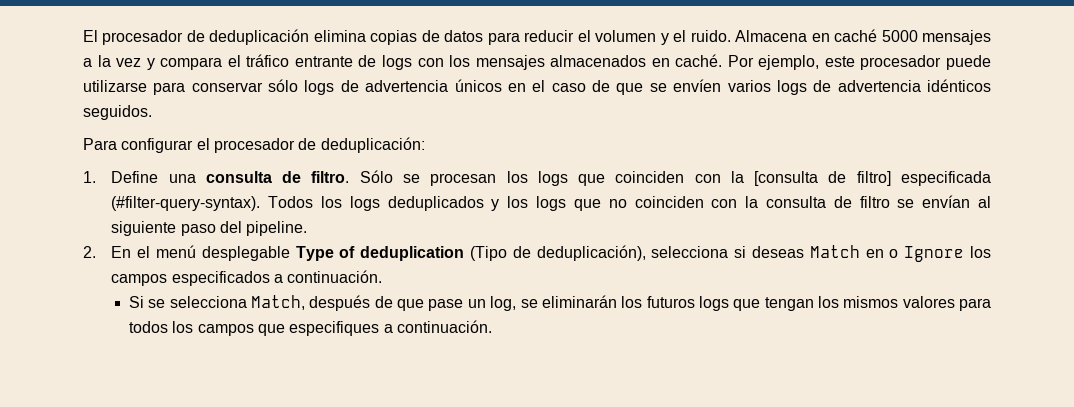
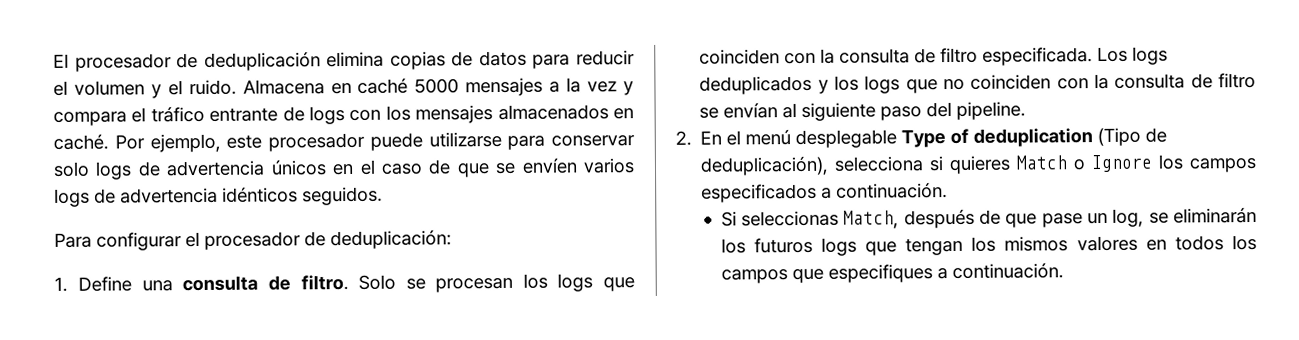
[268,79,299,92] sólo -> [53,161,90,177] solo
[359,170,393,183] Sólo -> [358,274,397,290] Solo
[754,171,991,186] [111,196,343,211] [consulta de filtro] especificada (#filter-query-syntax). Todos los -> [839,46,1129,66] consulta de filtro especificada. Los
[751,245,884,258] deseas Match en -> [949,155,1069,175] quieres Match
[148,296,247,308] se selecciona -> [740,210,839,227] seleccionas
[958,298,991,311] para -> [1145,239,1167,251] en

